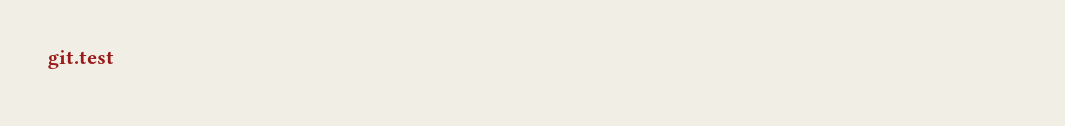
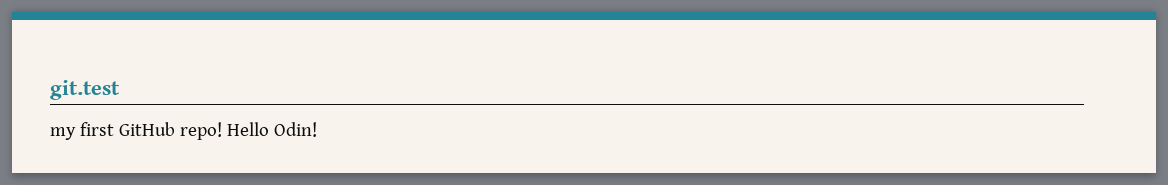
(114, 59) none -> [50,122,317,140] // my first GitHub repo! Hello Odin!

